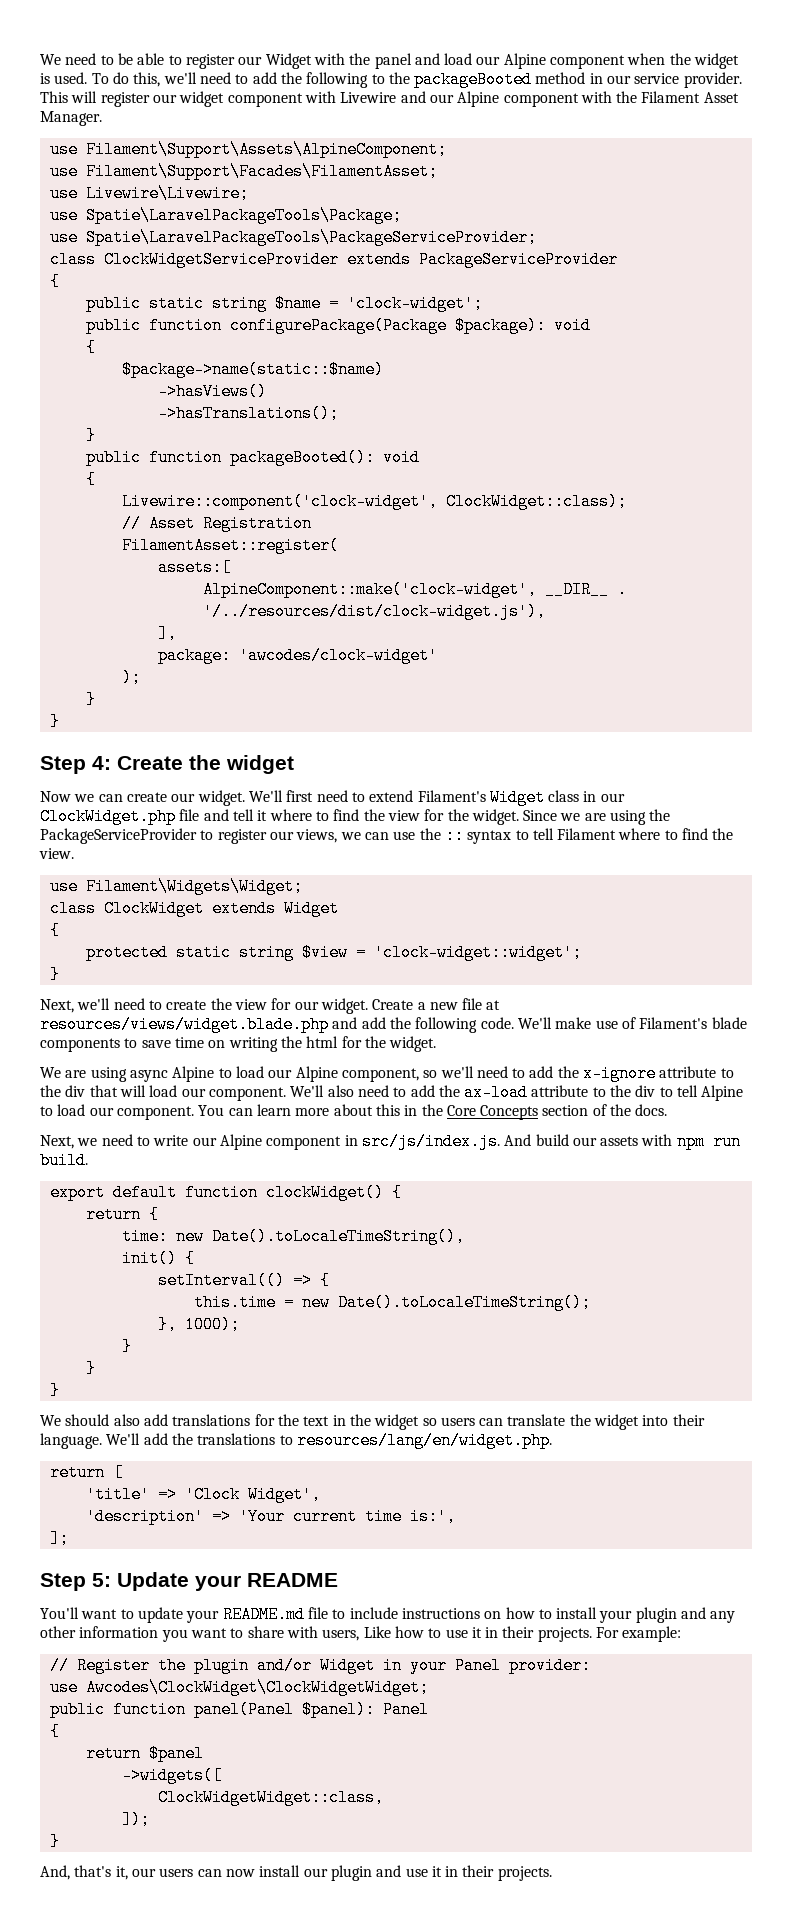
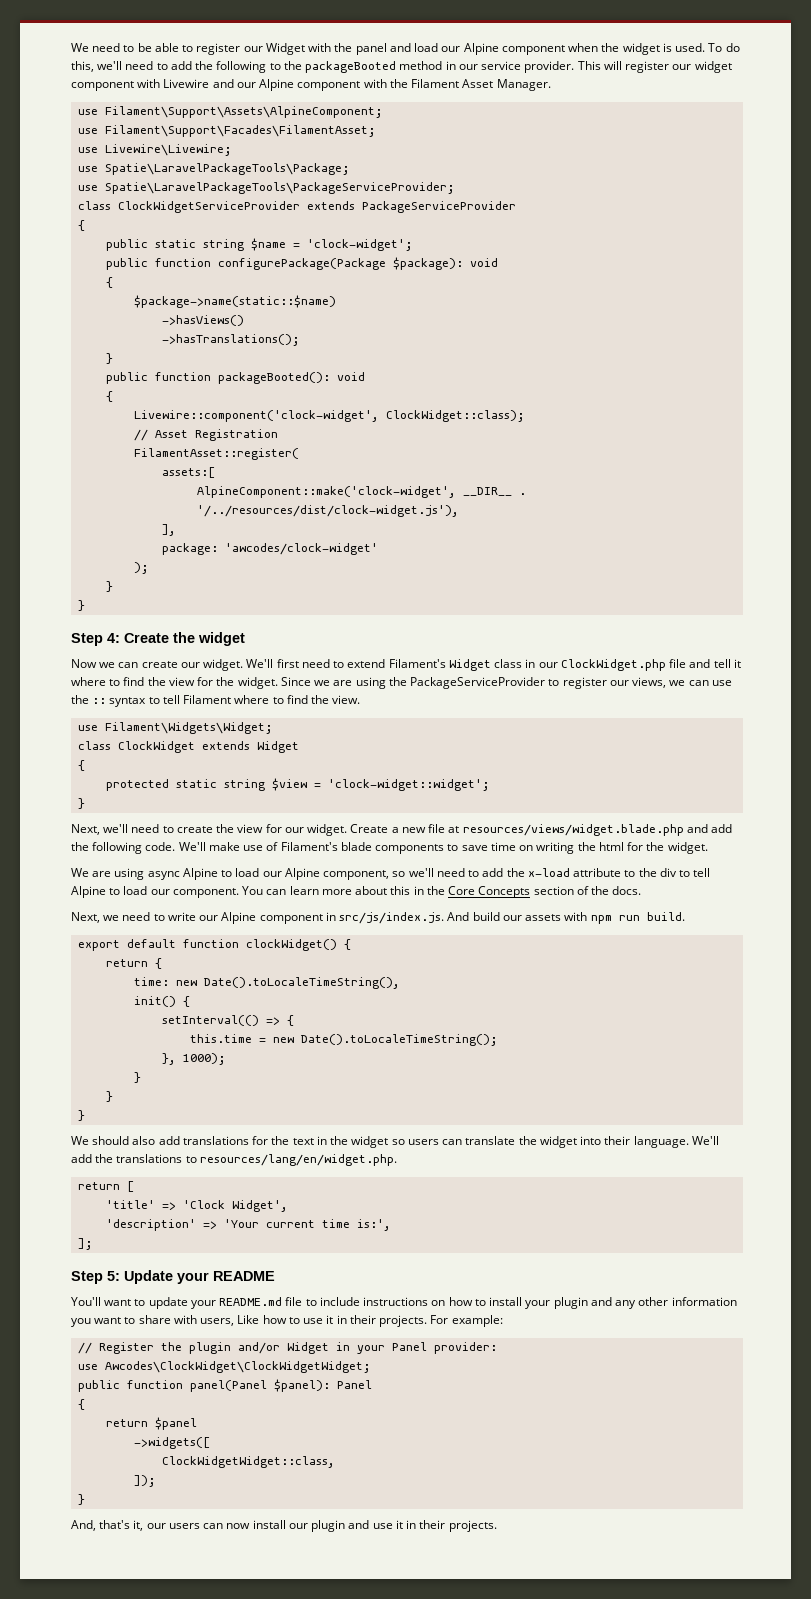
[583,1065,734,1082] [40,1084,529,1101] x-ignore attribute to the div that will load our component. We'll also need to add the ax-load -> [527,868,570,877] x-load

